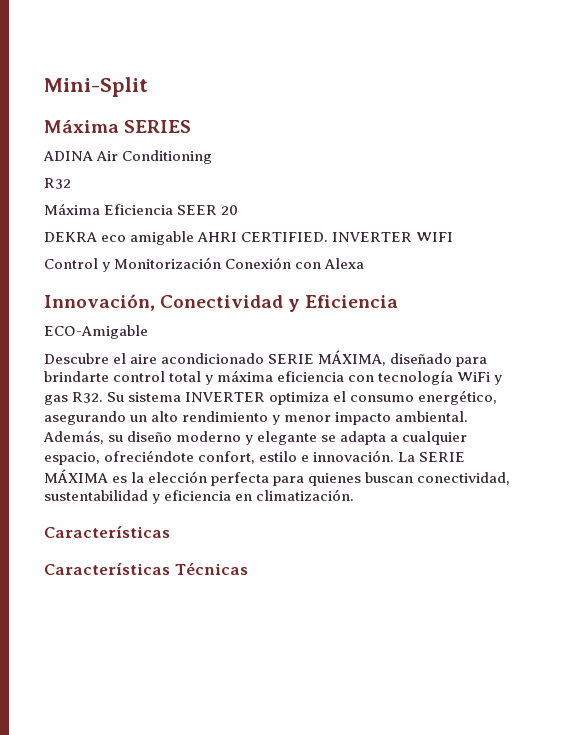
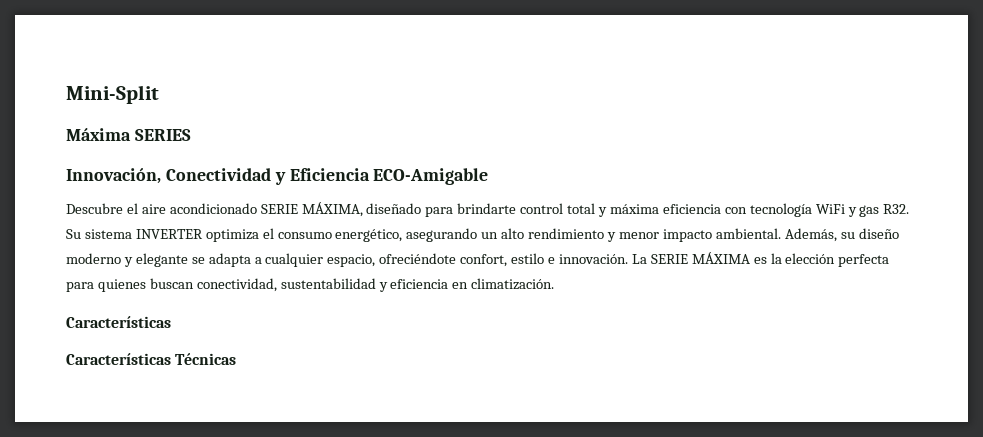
[43,150,213,164] [44,178,71,189] [44,203,239,215] [44,231,454,245] [44,257,365,272] // ADINA Air Conditioning // R32 // Máxima Eficiencia SEER 20 // DEKRA eco amigable AHRI CERTIFIED. INVERTER WIFI // Control y Monitorización Conexión con Alexa -> (191, 135) none
(399, 301) // -> (370, 174) none

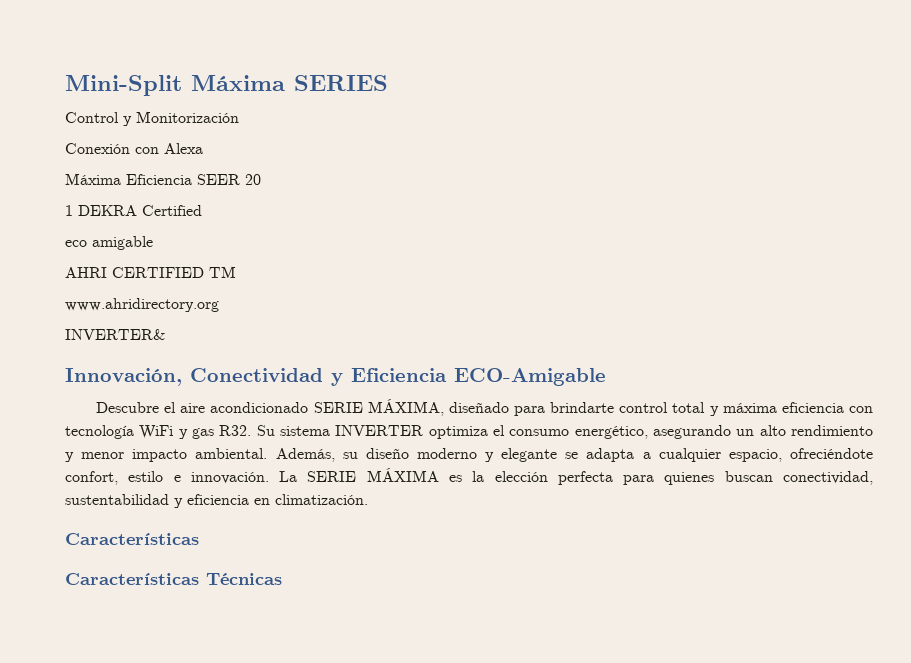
[66,128,191,141] // Máxima SERIES -> [191,75,388,91] [65,111,239,126] [65,143,203,154] [65,173,261,185] [65,205,202,216] [65,236,153,250] [65,266,236,278] [65,298,219,312] [65,329,165,340] Máxima SERIES // Control y Monitorización // Conexión con Alexa // Máxima Eficiencia SEER 20 // 1 DEKRA Certified // eco amigable // AHRI CERTIFIED TM // www.ahridirectory.org // INVERTER&

